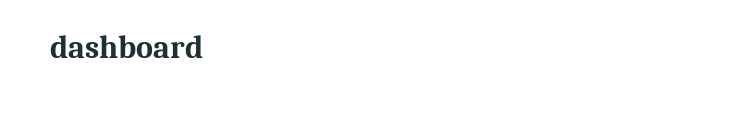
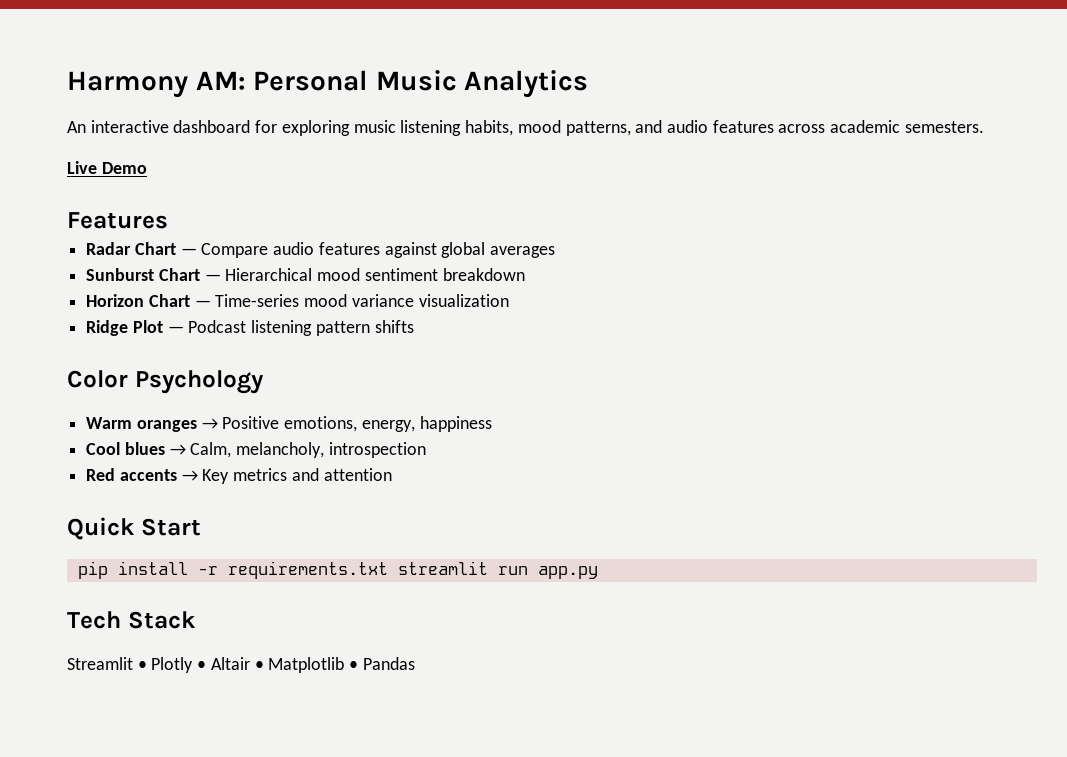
[50,35,203,58] dashboard -> [67,70,589,98] [67,120,984,136] [67,161,147,174] [67,212,168,229] [86,242,556,258] [86,268,525,281] [86,294,509,307] [86,320,414,336] [67,370,264,394] [86,416,492,432] [86,442,426,458] [86,468,392,484] [67,517,201,540] [77,561,598,579] [67,611,196,629] [67,657,415,673] Harmony AM: Personal Music Analytics // An interactive dashboard for exploring music listening habits, mood patterns, and audio features across academic semesters. // Live Demo // Features // Radar Chart — Compare audio features against global averages // Sunburst Chart — Hierarchical mood sentiment breakdown // Horizon Chart — Time-series mood variance visualization // Ridge Plot — Podcast listening pattern shifts // Color Psychology // Warm oranges → Positive emotions, energy, happiness // Cool blues → Calm, melancholy, introspection // Red accents → Key metrics and attention // Quick Start // pip install -r requirements.txt streamlit run app.py // Tech Stack // Streamlit • Plotly • Altair • Matplotlib • Pandas

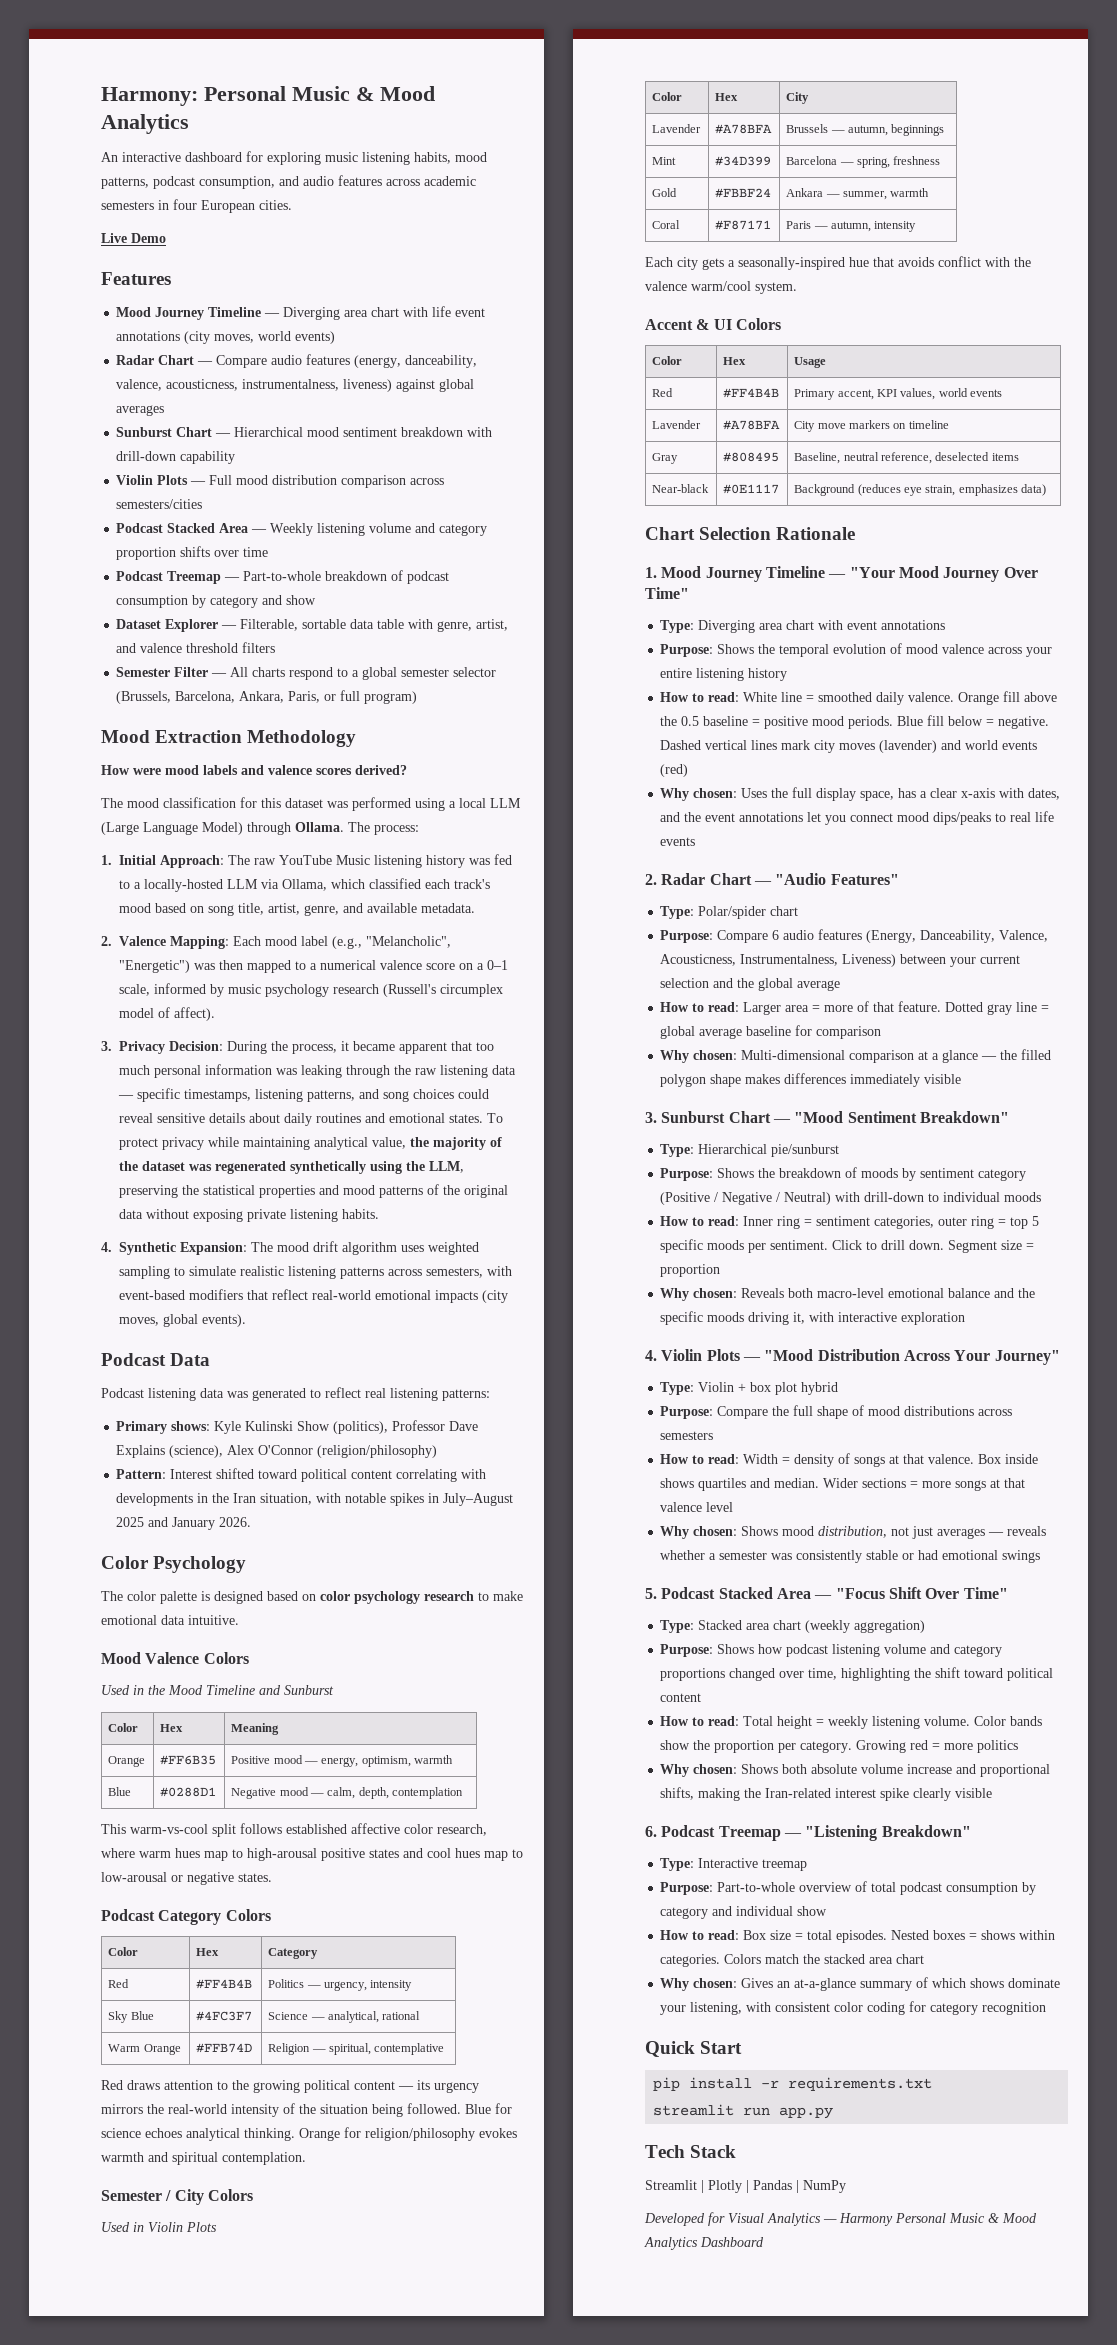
[67,70,457,98] Harmony AM: Personal Music -> [101,86,435,106] Harmony: Personal Music & Mood
(631, 128) none -> [153,176,275,189] podcast consumption,
[904,121,984,133] [67,161,147,174] [67,212,168,229] semesters. // Live Demo // Features -> [101,199,292,213] [101,233,166,243] [101,272,171,285] [116,306,486,320] [116,331,336,344] semesters in four European cities. // Live Demo // Features // Mood Journey Timeline — Diverging area chart with life event annotations (city moves, world events)
(380, 248) none -> [354,355,478,368] [116,379,393,392] (energy, danceability, valence, acousticness, instrumentalness, liveness)
[86,294,509,307] [86,320,414,336] [67,370,264,394] [86,416,492,432] [86,442,426,458] [86,468,392,484] // Horizon Chart — Time-series mood variance visualization // Ridge Plot — Podcast listening pattern shifts // Color Psychology // Warm oranges → Positive emotions, energy, happiness // Cool blues → Calm, melancholy, introspection // Red accents → Key metrics and attention -> [467,427,493,437] [116,451,236,464] [116,475,445,488] [116,499,203,509] [116,523,488,536] [116,546,269,560] [116,570,450,584] [116,595,317,608] [116,619,509,632] [116,642,276,653] [116,667,497,680] [116,690,418,704] [101,730,357,747] [101,765,407,775] [101,797,521,811] [101,822,419,835] [101,854,512,868] [119,878,490,892] [119,903,475,916] [101,936,451,949] [119,960,508,973] [119,983,503,997] [119,1007,215,1021] [101,1041,494,1054] [119,1064,516,1078] [118,1088,489,1102] [119,1113,503,1126] [119,1137,502,1150] [119,1161,464,1174] [119,1184,508,1198] [119,1209,379,1222] [101,1241,479,1255] [119,1266,512,1279] [119,1289,508,1303] [119,1314,246,1327] [101,1353,211,1366] [101,1387,490,1401] [116,1420,479,1434] [116,1445,438,1458] [116,1468,487,1482] [116,1493,514,1506] [116,1517,252,1530] [101,1556,247,1573] [101,1591,523,1604] [101,1615,239,1625] [101,1652,249,1664] [101,1685,334,1695] [108,1723,139,1732] [160,1724,184,1732] [231,1723,280,1735] [108,1756,146,1767] [160,1755,217,1765] [231,1755,454,1767] [108,1787,132,1796] [160,1787,217,1797] [231,1787,464,1799] [101,1823,487,1837] [101,1848,523,1861] [101,1872,272,1885] [101,1909,271,1925] [108,1947,139,1956] [196,1948,220,1956] [268,1948,319,1959] [108,1979,130,1988] [196,1979,253,1989] [268,1979,413,1991] [108,2011,154,2023] [196,2011,253,2021] [268,2011,421,2023] [108,2044,181,2055] [196,2043,253,2053] [268,2043,445,2055] [101,2080,479,2093] [101,2103,512,2117] [101,2127,517,2141] [101,2152,306,2165] [101,2189,253,2205] [101,2222,217,2232] [652,92,683,101] [715,93,739,101] [786,92,810,104] [652,124,702,133] [715,124,773,134] [786,124,945,136] [652,157,677,165] [715,156,772,166] [786,156,941,168] [652,188,678,197] [715,188,772,198] [786,188,930,200] [652,220,681,229] [715,220,772,230] [786,221,917,232] [645,256,1031,270] [645,281,797,294] [645,318,781,330] [652,356,683,365] [723,357,747,365] [794,357,827,368] [652,388,674,397] [723,388,780,398] [794,388,1003,400] [652,420,702,429] [723,420,781,430] [794,420,949,432] [652,453,679,464] [723,452,780,462] [794,452,1019,464] [652,484,710,493] [723,484,780,494] [794,484,1047,496] [645,527,856,540] [645,566,1038,582] [645,587,689,599] [660,620,946,633] [660,643,1053,657] [660,668,788,681] [660,691,1058,705] [660,715,1050,729] [660,740,1038,753] [660,764,689,777] [660,787,1061,801] [660,811,1055,825] [660,837,696,846] [645,873,899,885] [660,906,799,919] [660,929,1049,943] [660,954,1021,967] [660,978,841,991] [660,1001,1050,1015] [660,1025,882,1039] [660,1049,1052,1063] [660,1073,962,1087] [645,1111,1009,1123] [660,1144,840,1157] [660,1167,1027,1181] [660,1192,1042,1205] [660,1216,1040,1229] [660,1239,1035,1253] [660,1264,721,1277] [660,1288,1036,1301] [660,1311,966,1325] [645,1349,1060,1365] [660,1382,839,1395] [660,1405,1013,1419] [660,1431,714,1440] [660,1453,1039,1467] [660,1478,1026,1491] [660,1502,734,1512] [660,1526,1047,1539] [660,1550,1041,1563] [645,1587,1008,1599] [660,1620,926,1633] [660,1644,1003,1657] [660,1667,1054,1681] [660,1693,702,1702] [660,1716,1043,1729] [660,1740,1019,1753] [660,1764,1051,1777] [660,1787,993,1801] [645,1825,971,1841] [660,1858,808,1871] [660,1881,1037,1895] [660,1906,828,1919] [660,1930,1056,1943] [660,1954,925,1967] [660,1977,1061,1991] [660,2001,1047,2015] with drill-down capability // Violin Plots — Full mood distribution comparison across semesters/cities // Podcast Stacked Area — Weekly listening volume and category proportion shifts over time // Podcast Treemap — Part-to-whole breakdown of podcast consumption by category and show // Dataset Explorer — Filterable, sortable data table with genre, artist, and valence threshold filters // Semester Filter — All charts respond to a global semester selector (Brussels, Barcelona, Ankara, Paris, or full program) // Mood Extraction Methodology // How were mood labels and valence scores derived? // The mood classification for this dataset was performed using a local LLM (Large Language Model) through Ollama. The process: // 1. Initial Approach: The raw YouTube Music listening history was fed to a locally-hosted LLM via Ollama, which classified each track's mood based on song title, artist, genre, and available metadata. // 2. Valence Mapping: Each mood label (e.g., "Melancholic", "Energetic") was then mapped to a numerical valence score on a 0–1 scale, informed by music psychology research (Russell's circumplex model of affect). // 3. Privacy Decision: During the process, it became apparent that too much personal information was leaking through the raw listening data — specific timestamps, listening patterns, and song choices could reveal sensitive details about daily routines and emotional states. To protect privacy while maintaining analytical value, the majority of the dataset was regenerated synthetically using the LLM, preserving the statistical properties and mood patterns of the original data without exposing private listening habits. // 4. Synthetic Expansion: The mood drift algorithm uses weighted sampling to simulate realistic listening patterns across semesters, with event-based modifiers that reflect real-world emotional impacts (city moves, global events). // Podcast Data // Podcast listening data was generated to reflect real listening patterns: // Primary shows: Kyle Kulinski Show (politics), Professor Dave Explains (science), Alex O'Connor (religion/philosophy) // Pattern: Interest shifted toward political content correlating with developments in the Iran situation, with notable spikes in July–August 2025 and January 2026. // Color Psychology // The color palette is designed based on color psychology research to make emotional data intuitive. // Mood Valence Colors // Used in the Mood Timeline and Sunburst // Color | Hex | Meaning // Orange | #FF6B35 | Positive mood — energy, optimism, warmth // Blue | #0288D1 | Negative mood — calm, depth, contemplation // This warm-vs-cool split follows established affective color research, where warm hues map to high-arousal positive states and cool hues map to low-arousal or negative states. // Podcast Category Colors // Color | Hex | Category // Red | #FF4B4B | Politics — urgency, intensity // Sky Blue | #4FC3F7 | Science — analytical, rational // Warm Orange | #FFB74D | Religion — spiritual, contemplative // Red draws attention to the growing political content — its urgency mirrors the real-world intensity of the situation being followed. Blue for science echoes analytical thinking. Orange for religion/philosophy evokes warmth and spiritual contemplation. // Semester / City Colors // Used in Violin Plots // Color | Hex | City // Lavender | #A78BFA | Brussels — autumn, beginnings // Mint | #34D399 | Barcelona — spring, freshness // Gold | #FBBF24 | Ankara — summer, warmth // Coral | #F87171 | Paris — autumn, intensity // Each city gets a seasonally-inspired hue that avoids conflict with the valence warm/cool system. // Accent & UI Colors // Color | Hex | Usage // Red | #FF4B4B | Primary accent, KPI values, world events // Lavender | #A78BFA | City move markers on timeline // Gray | #808495 | Baseline, neutral reference, deselected items // Near-black | #0E1117 | Background (reduces eye strain, emphasizes data) // Chart Selection Rationale // 1. Mood Journey Timeline — "Your Mood Journey Over Time" // Type: Diverging area chart with event annotations // Purpose: Shows the temporal evolution of mood valence across your entire listening history // How to read: White line = smoothed daily valence. Orange fill above the 0.5 baseline = positive mood periods. Blue fill below = negative. Dashed vertical lines mark city moves (lavender) and world events (red) // Why chosen: Uses the full display space, has a clear x-axis with dates, and the event annotations let you connect mood dips/peaks to real life events // 2. Radar Chart — "Audio Features" // Type: Polar/spider chart // Purpose: Compare 6 audio features (Energy, Danceability, Valence, Acousticness, Instrumentalness, Liveness) between your current selection and the global average // How to read: Larger area = more of that feature. Dotted gray line = global average baseline for comparison // Why chosen: Multi-dimensional comparison at a glance — the filled polygon shape makes differences immediately visible // 3. Sunburst Chart — "Mood Sentiment Breakdown" // Type: Hierarchical pie/sunburst // Purpose: Shows the breakdown of moods by sentiment category (Positive / Negative / Neutral) with drill-down to individual moods // How to read: Inner ring = sentiment categories, outer ring = top 5 specific moods per sentiment. Click to drill down. Segment size = proportion // Why chosen: Reveals both macro-level emotional balance and the specific moods driving it, with interactive exploration // 4. Violin Plots — "Mood Distribution Across Your Journey" // Type: Violin + box plot hybrid // Purpose: Compare the full shape of mood distributions across semesters // How to read: Width = density of songs at that valence. Box inside shows quartiles and median. Wider sections = more songs at that valence level // Why chosen: Shows mood distribution, not just averages — reveals whether a semester was consistently stable or had emotional swings // 5. Podcast Stacked Area — "Focus Shift Over Time" // Type: Stacked area chart (weekly aggregation) // Purpose: Shows how podcast listening volume and category proportions changed over time, highlighting the shift toward political content // How to read: Total height = weekly listening volume. Color bands show the proportion per category. Growing red = more politics // Why chosen: Shows both absolute volume increase and proportional shifts, making the Iran-related interest spike clearly visible // 6. Podcast Treemap — "Listening Breakdown" // Type: Interactive treemap // Purpose: Part-to-whole overview of total podcast consumption by category and individual show // How to read: Box size = total episodes. Nested boxes = shows within categories. Colors match the stacked area chart // Why chosen: Gives an at-a-glance summary of which shows dominate your listening, with consistent color coding for category recognition
(388, 570) none -> (933, 2084) //
[137,657,415,673] • Plotly • Altair • Matplotlib • Pandas -> [701,2180,846,2193] [644,2212,1037,2226] [644,2237,764,2250] | Plotly | Pandas | NumPy // Developed for Visual Analytics — Harmony Personal Music & Mood Analytics Dashboard

